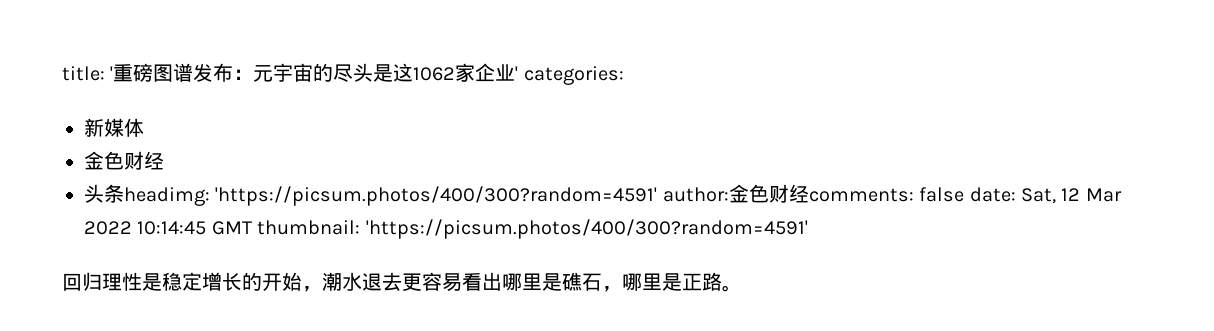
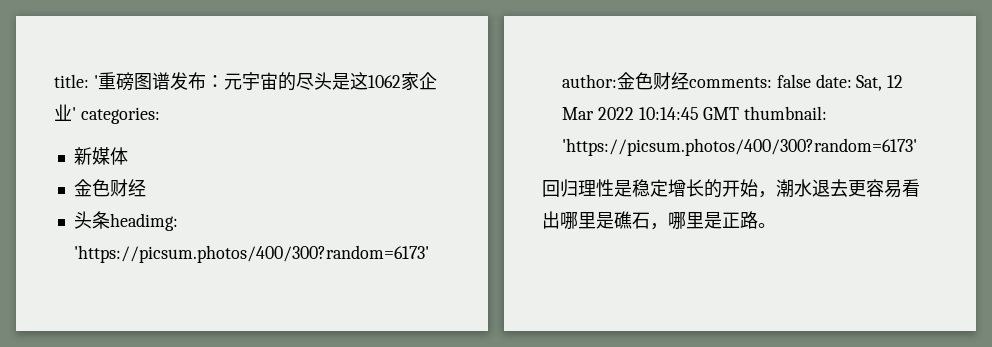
[215,186,658,206] 'https://picsum.photos/400/300?random=4591' -> [73,245,429,263] 'https://picsum.photos/400/300?random=6173'
[365,219,808,239] 'https://picsum.photos/400/300?random=4591' -> [561,138,917,156] 'https://picsum.photos/400/300?random=6173'

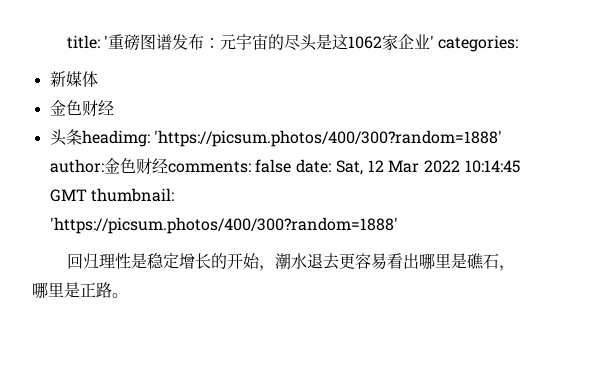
[73,245,429,263] 'https://picsum.photos/400/300?random=6173' -> [153,130,502,147] 'https://picsum.photos/400/300?random=1888'
[561,138,917,156] 'https://picsum.photos/400/300?random=6173' -> [49,217,398,234] 'https://picsum.photos/400/300?random=1888'

